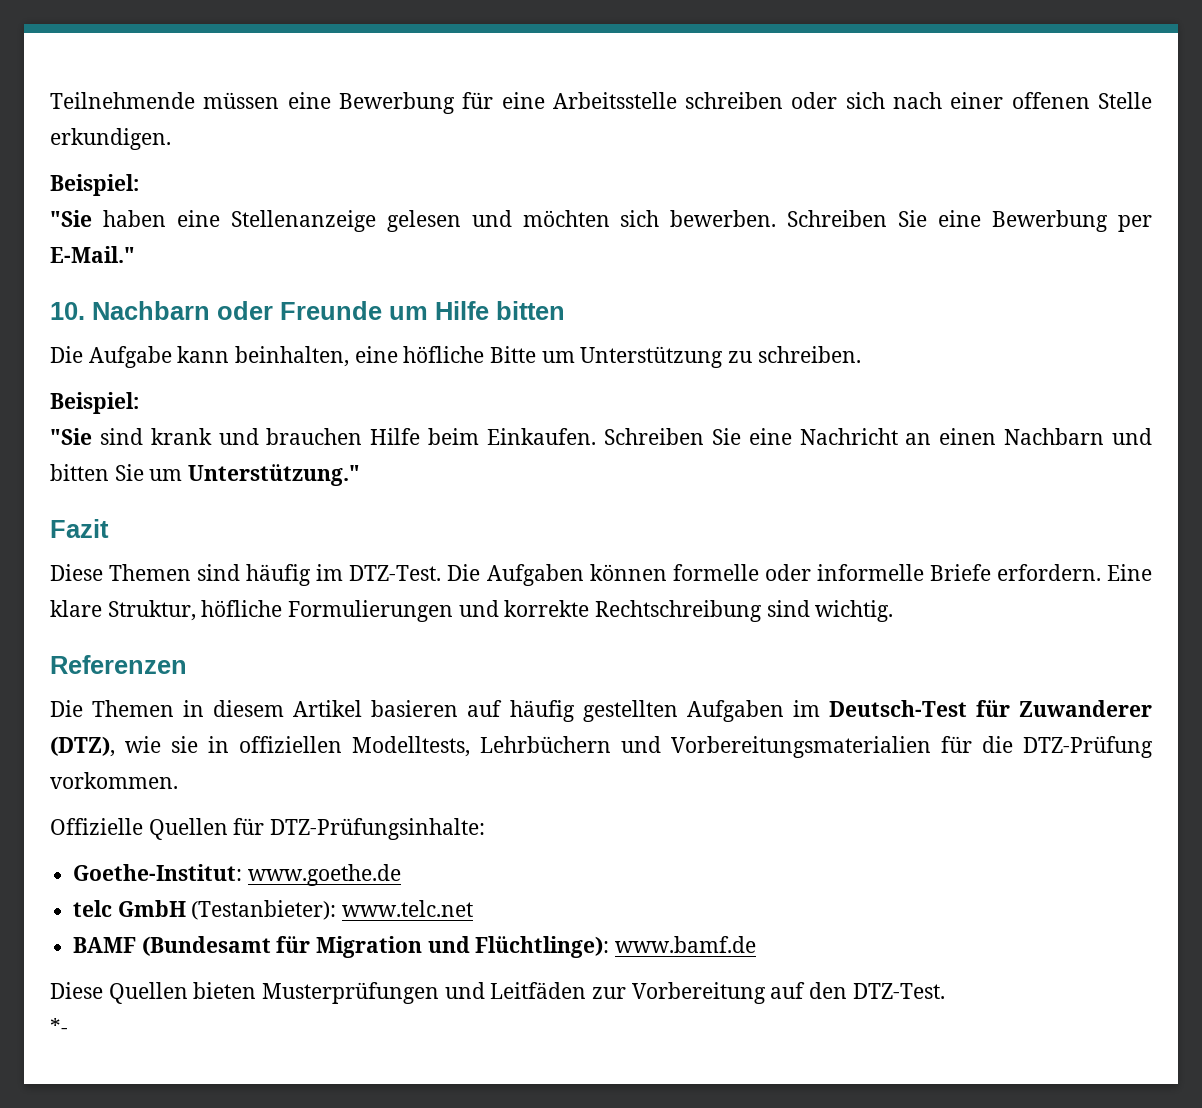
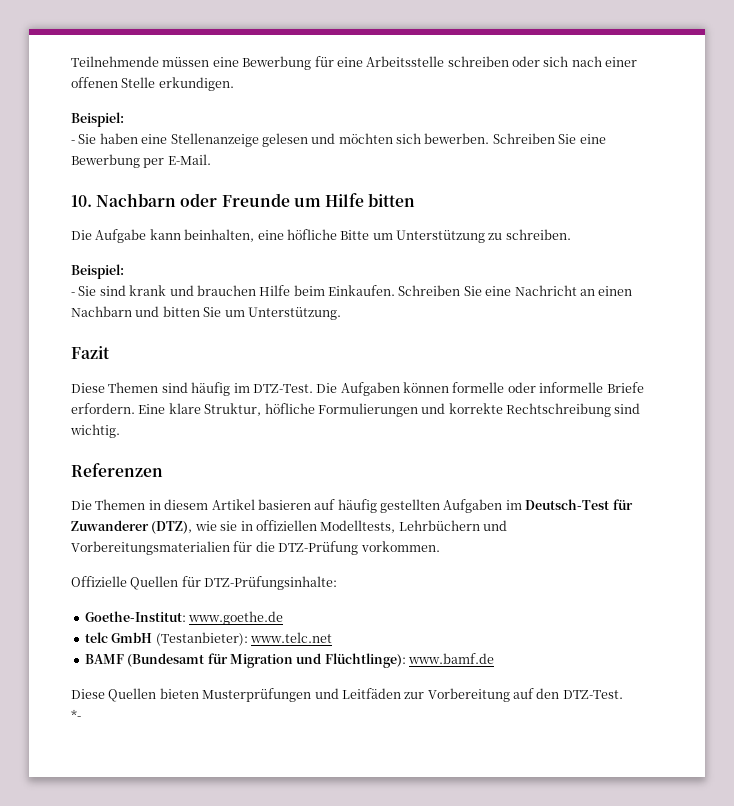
[50,210,92,227] "Sie -> [71,134,97,144] - Sie
[50,246,135,263] E-Mail." -> [167,154,211,165] E-Mail.
[50,428,92,445] "Sie -> [71,286,97,296] - Sie
[188,464,361,486] Unterstützung." -> [247,307,341,320] Unterstützung.

